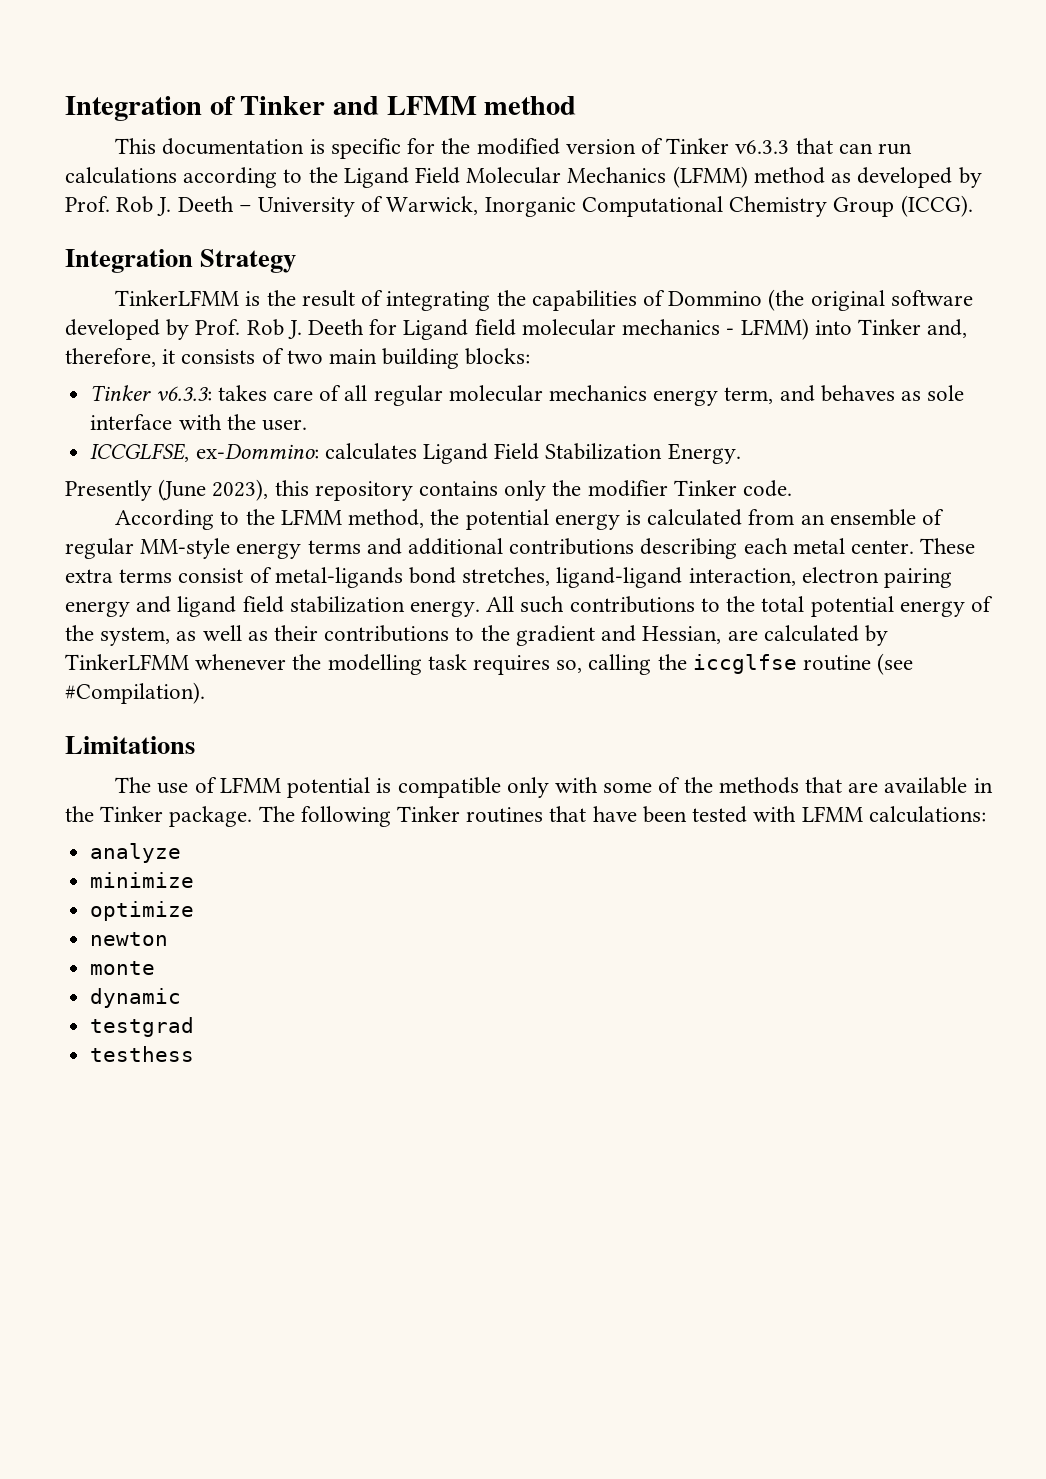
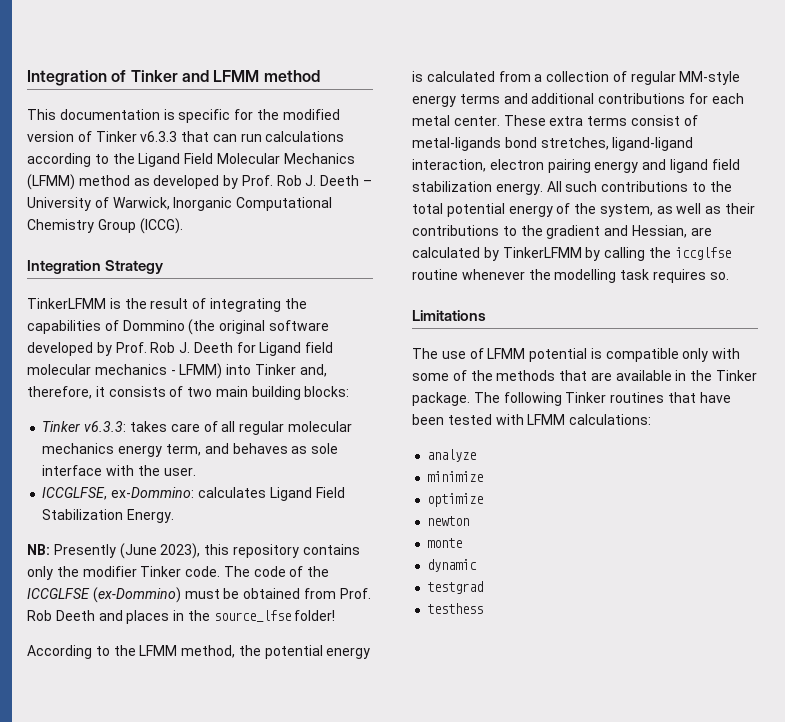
(741, 453) none -> [27,544,50,555] NB:
(793, 488) none -> [223,566,330,577] [27,587,371,603] [27,610,336,624] The code of the ICCGLFSE (ex-Dommino) must be obtained from Prof. Rob Deeth and places in the source_lfse folder!
[800,509,916,526] an ensemble -> [534,71,610,82] a collection
[640,538,738,559] describing -> [688,93,708,104] for
(189, 662) none -> [585,247,731,261] [412,269,458,280] by calling the iccglfse routine
[556,653,914,675] [65,682,205,704] so, calling the iccglfse routine (see #Compilation). -> [709,272,729,280] so.

